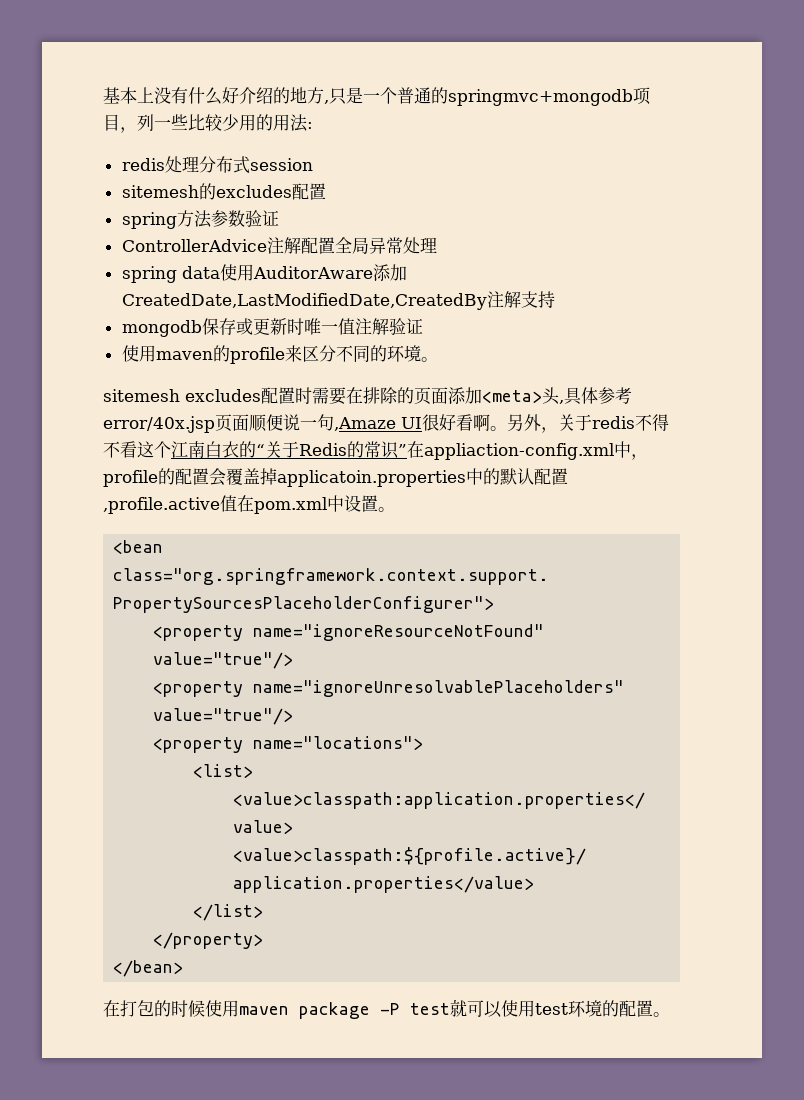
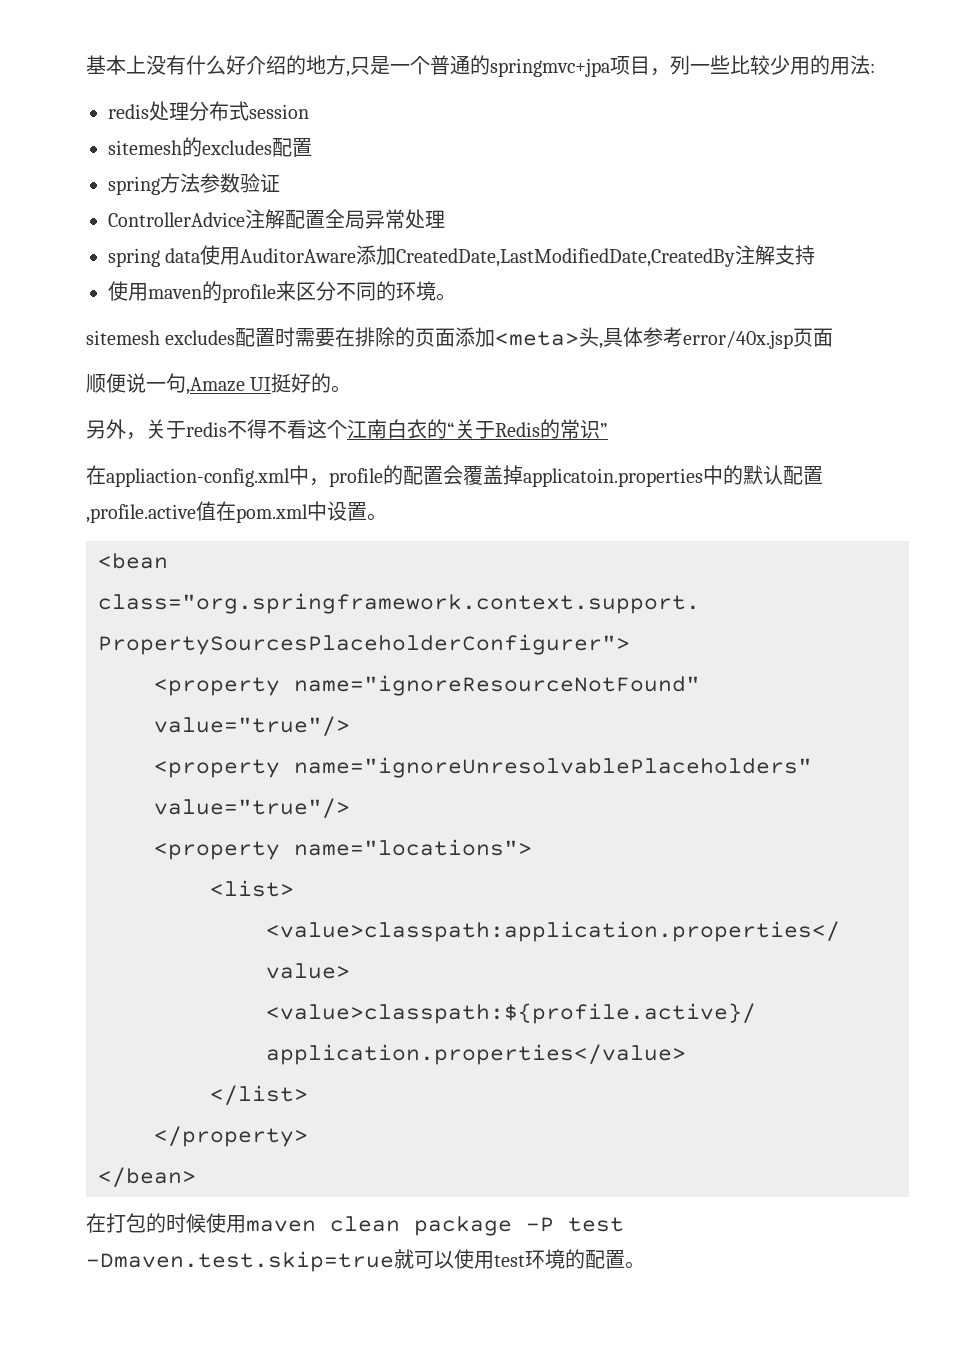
[448,89,633,106] springmvc+mongodb -> [490,58,610,77] springmvc+jpa
[121,318,423,337] // mongodb保存或更新时唯一值注解验证 -> (816, 255) none
(249, 422) none -> (834, 337) //
[422,414,507,431] 很好看啊。 -> [271,373,352,393] 挺好的。 //
(407, 450) none -> (608, 430) //
(289, 1010) none -> [330,1216,400,1232] clean
(450, 1009) none -> [86,1251,394,1272] -Dmaven.test.skip=true

